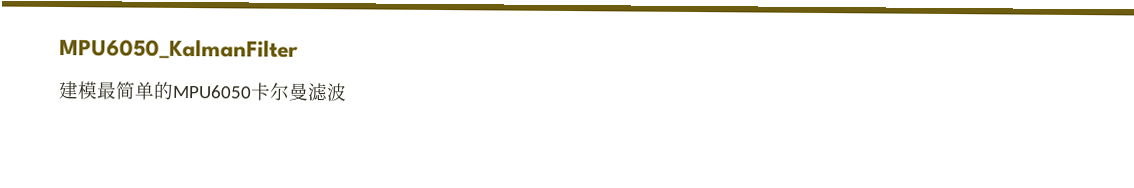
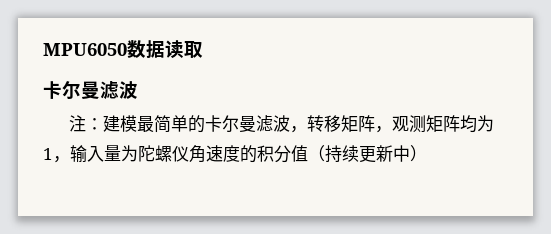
[59,39,299,60] MPU6050_KalmanFilter // -> [43,40,203,59] [43,81,138,100] [69,115,104,132] MPU6050数据读取 // 卡尔曼滤波 // 注：
[172,82,347,102] MPU6050卡尔曼滤波 -> [205,115,495,133] [43,145,427,163] 卡尔曼滤波，转移矩阵，观测矩阵均为1，输入量为陀螺仪角速度的积分值（持续更新中）

